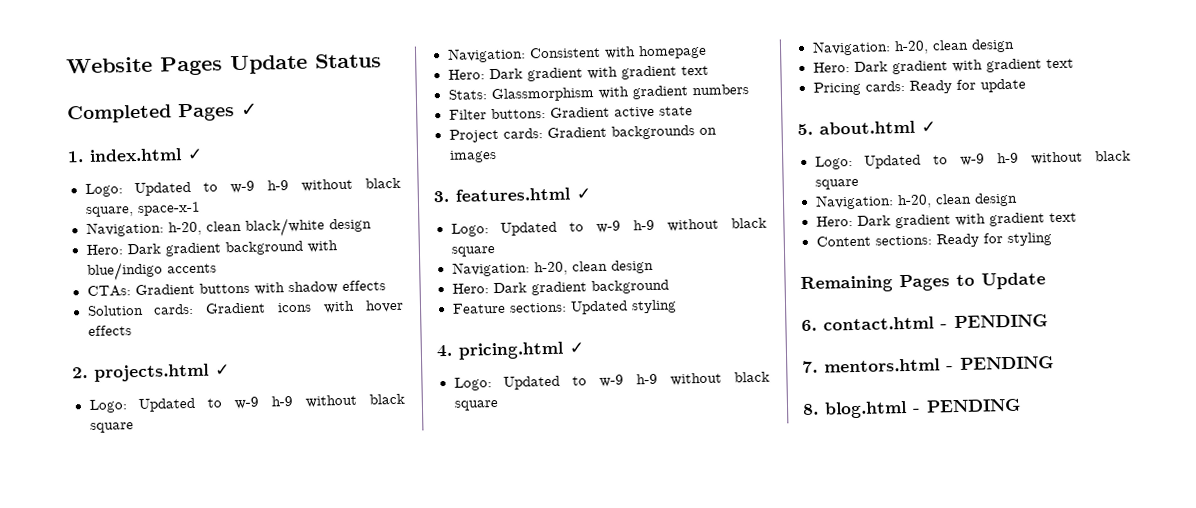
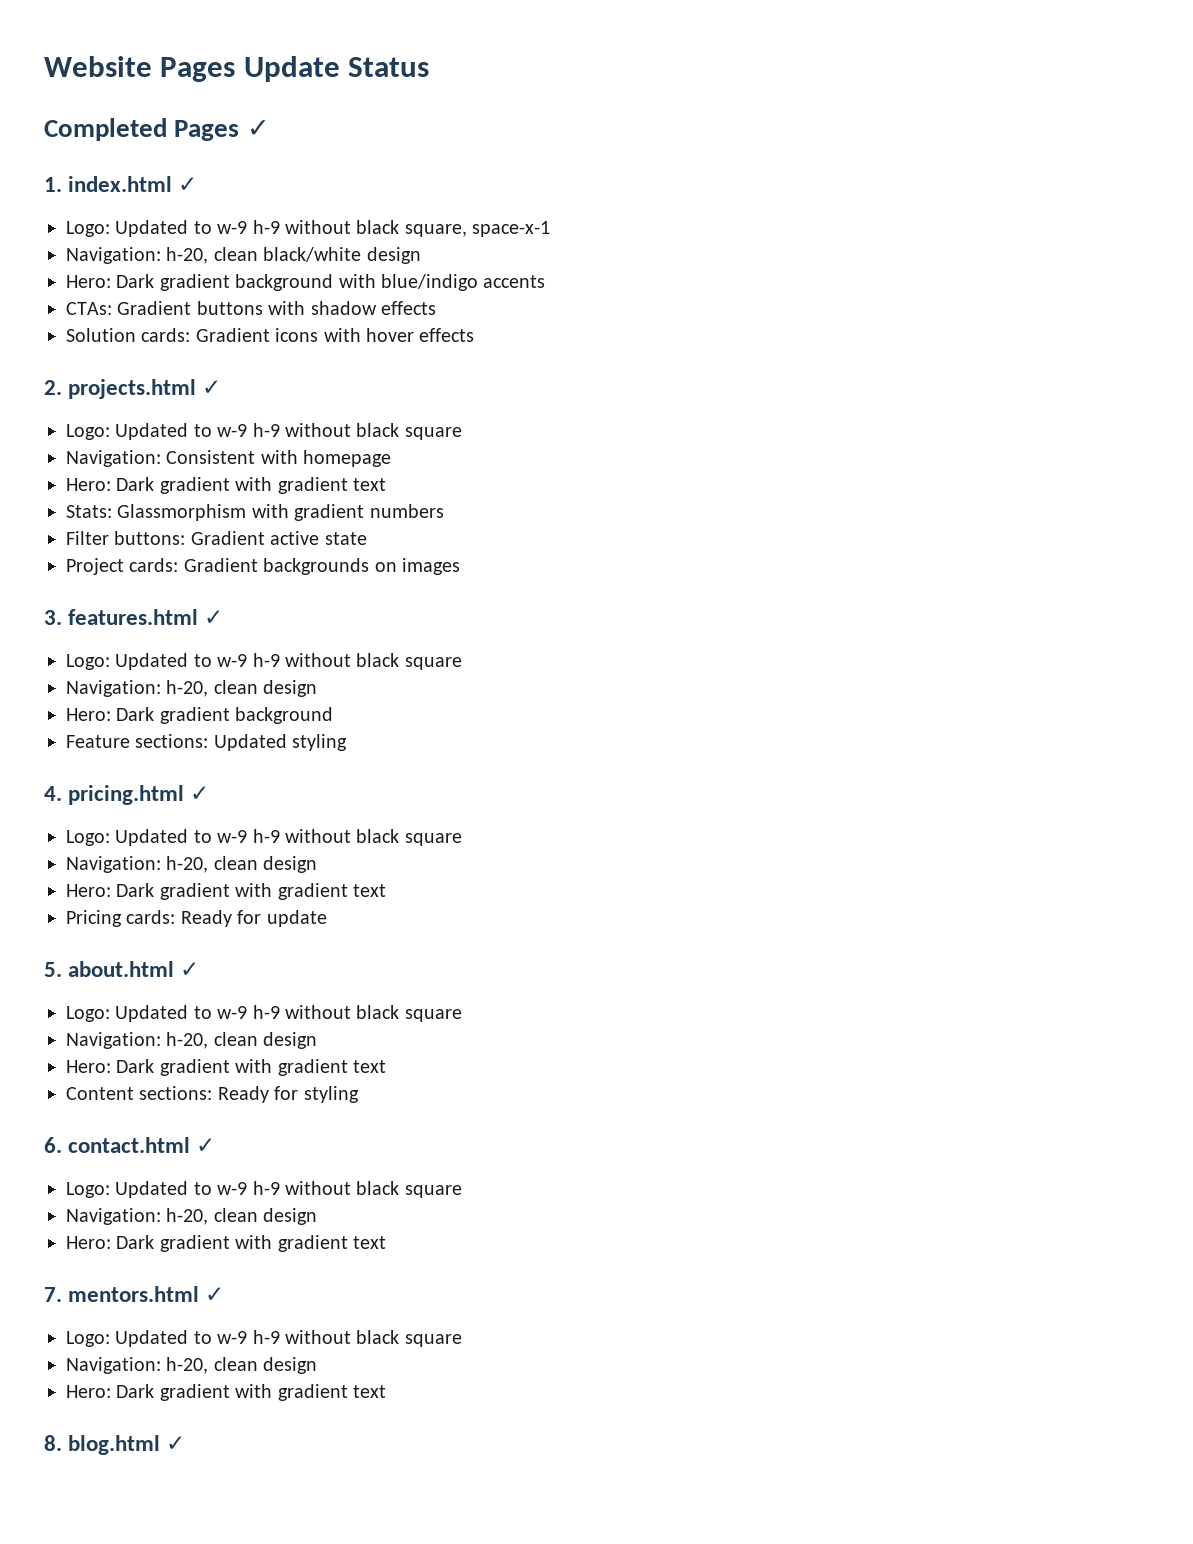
[800,272,1046,294] [801,314,1048,332] [802,356,1054,374] Remaining Pages to Update // 6. contact.html - PENDING // 7. mentors.html - PENDING -> [44,1137,216,1153] [66,1181,462,1198] [66,1208,318,1225] [66,1235,386,1252] [44,1286,225,1302] [66,1330,462,1347] [66,1357,318,1374] [66,1384,386,1401] 6. contact.html ✓ // Logo: Updated to w-9 h-9 without black square // Navigation: h-20, clean design // Hero: Dark gradient with gradient text // 7. mentors.html ✓ // Logo: Updated to w-9 h-9 without black square // Navigation: h-20, clean design // Hero: Dark gradient with gradient text
[913,398,1021,413] - PENDING -> [166,1436,186,1451] ✓

